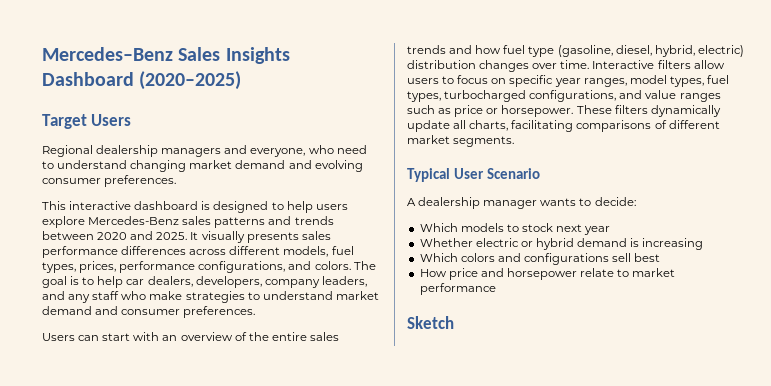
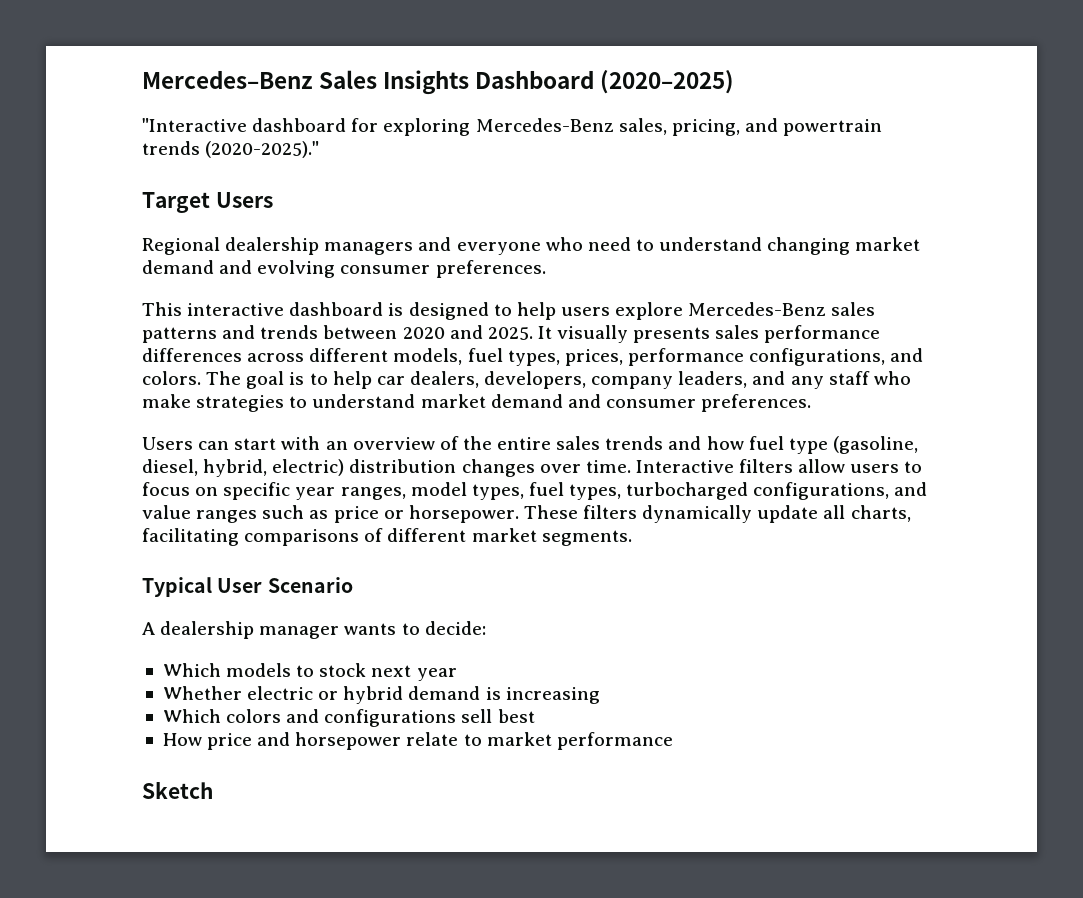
(242, 80) none -> [142,118,883,136] [142,141,320,158] // "Interactive dashboard for exploring Mercedes-Benz sales, pricing, and powertrain trends (2020-2025)."
[250,148,306,157] everyone, -> [456,242,541,255] everyone

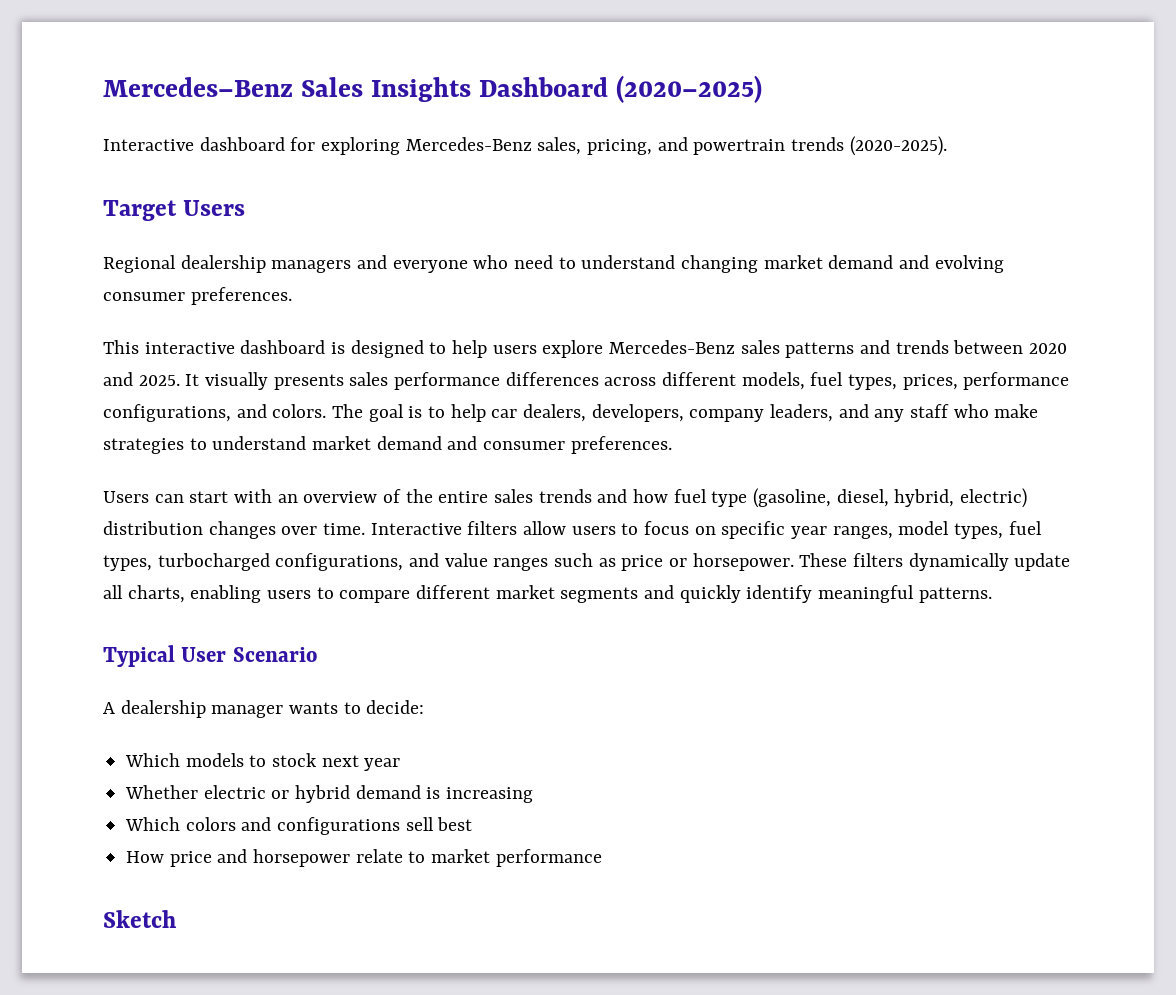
[142,118,247,132] "Interactive -> [103,139,194,151] Interactive
[205,141,320,158] (2020-2025)." -> [849,136,947,156] (2020-2025).
[142,528,632,546] facilitating comparisons of different market segments. -> [190,585,992,603] enabling users to compare different market segments and quickly identify meaningful patterns.

